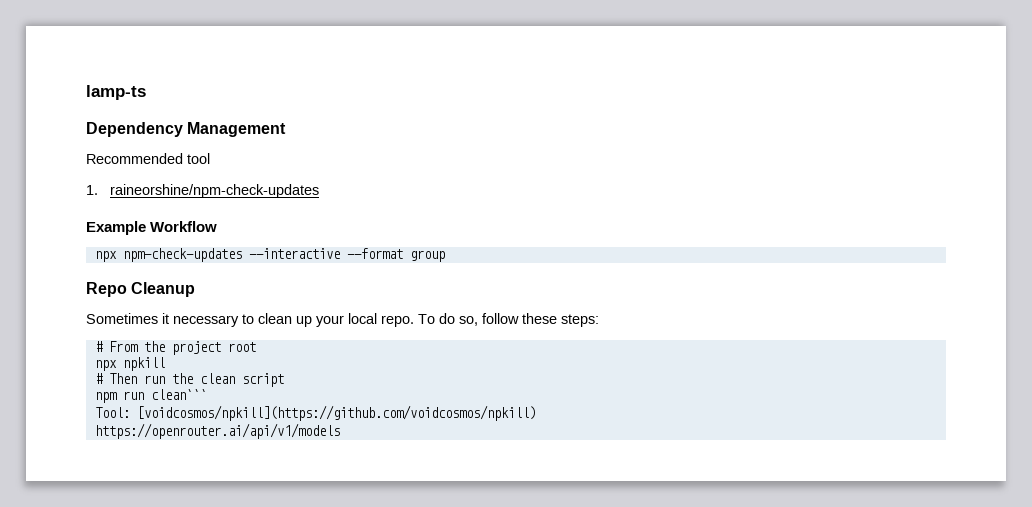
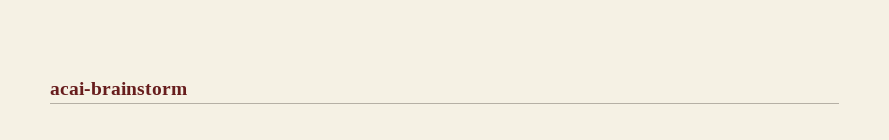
[86,85,146,100] [86,122,287,137] [86,153,210,164] [86,184,320,198] [86,221,218,235] [94,248,445,262] [86,282,196,297] [86,313,599,327] [94,341,256,355] [94,357,165,371] [94,373,284,387] [94,389,207,403] [94,405,536,421] [94,423,340,439] lamp-ts // Dependency Management // Recommended tool // 1. raineorshine/npm-check-updates // Example Workflow // npx npm-check-updates --interactive --format group // Repo Cleanup // Sometimes it necessary to clean up your local repo. To do so, follow these steps: // # From the project root // npx npkill // # Then run the clean script // npm run clean``` // Tool: [voidcosmos/npkill](https://github.com/voidcosmos/npkill) // https://openrouter.ai/api/v1/models -> [50,82,187,95] acai-brainstorm

